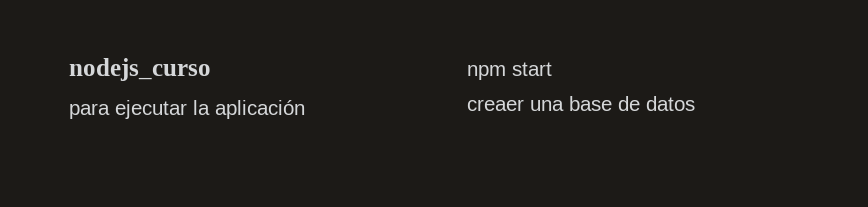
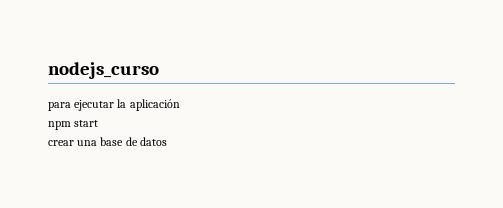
[467,99,524,111] creaer -> [48,140,74,146] crear

